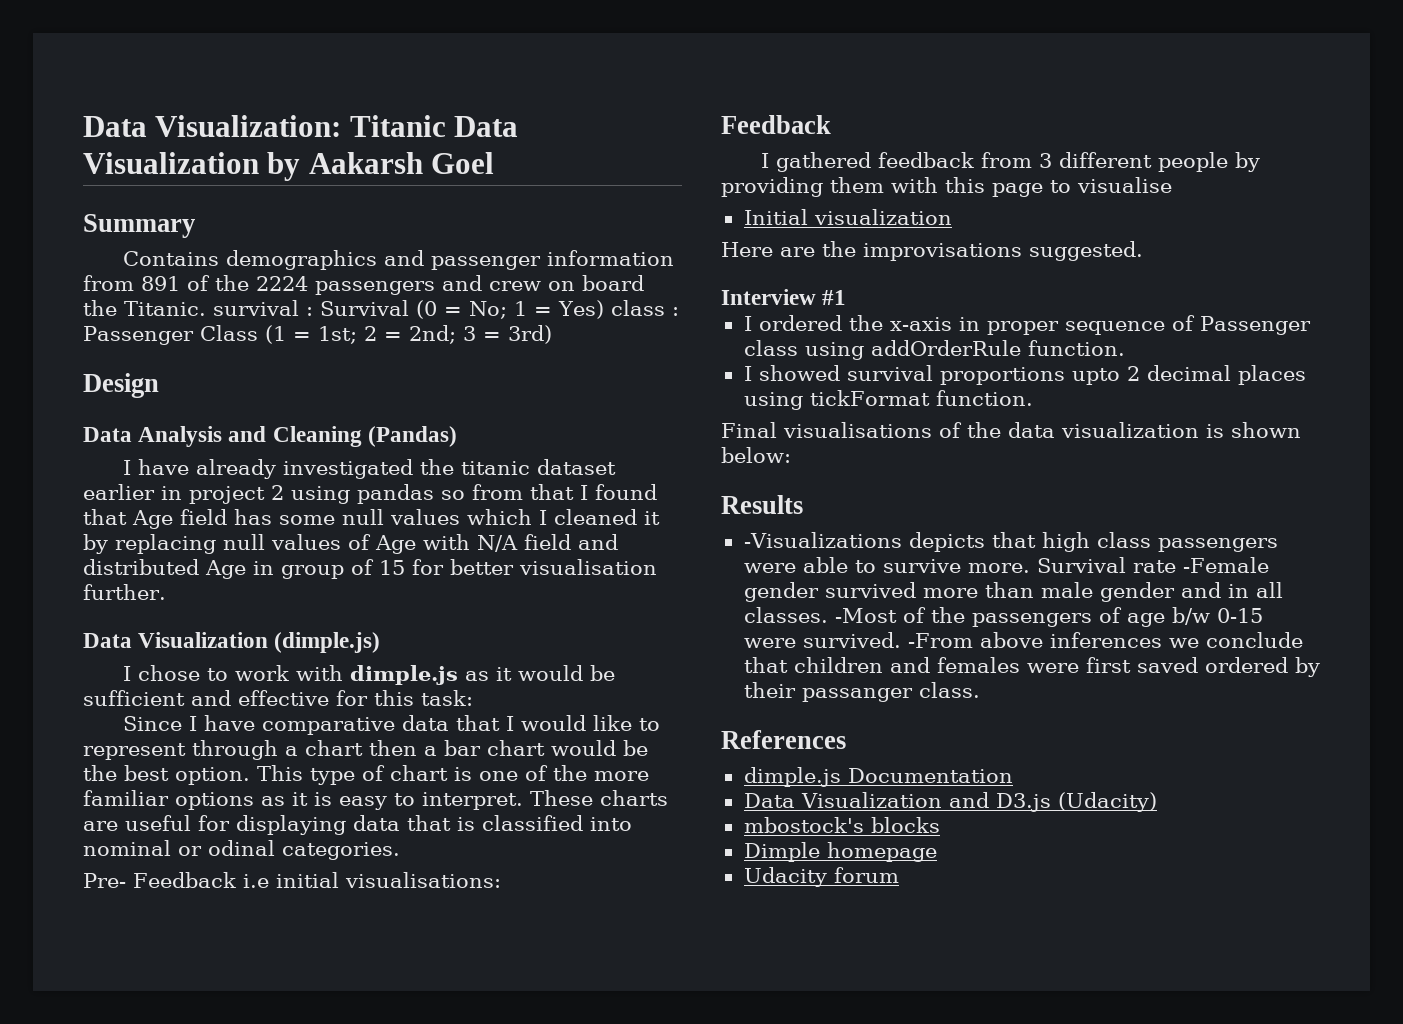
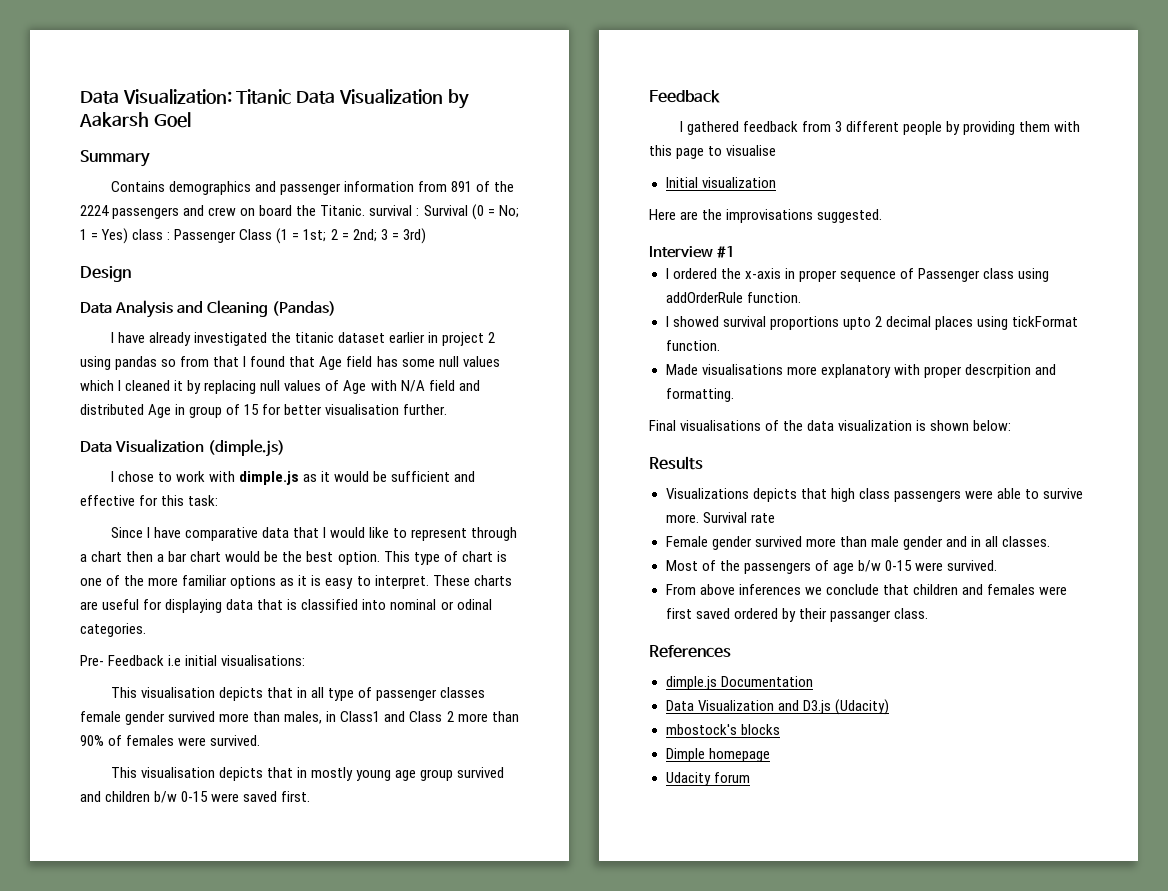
(501, 880) none -> [110,687,486,701] [80,711,519,725] [80,735,261,746] [110,767,505,781] [80,791,311,803] // This visualisation depicts that in all type of passenger classes female gender survived more than males, in Class1 and Class 2 more than 90% of females were survived. // This visualisation depicts that in mostly young age group survived and children b/w 0-15 were saved first.
(1033, 398) none -> [665,364,1056,378] [665,388,734,402] // Made visualisations more explanatory with proper descrpition and formatting.
[743,532,902,548] -Visualizations -> [665,488,749,499] Visualizations
[1182,557,1269,573] -Female -> [665,536,708,547] // Female
[834,608,897,623] -Most -> [665,560,698,571] // Most
[907,633,973,648] -From -> [665,584,696,595] // From

